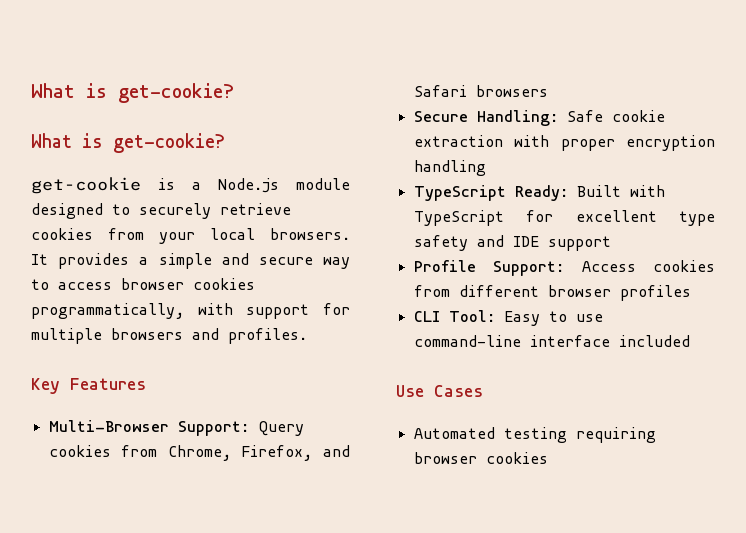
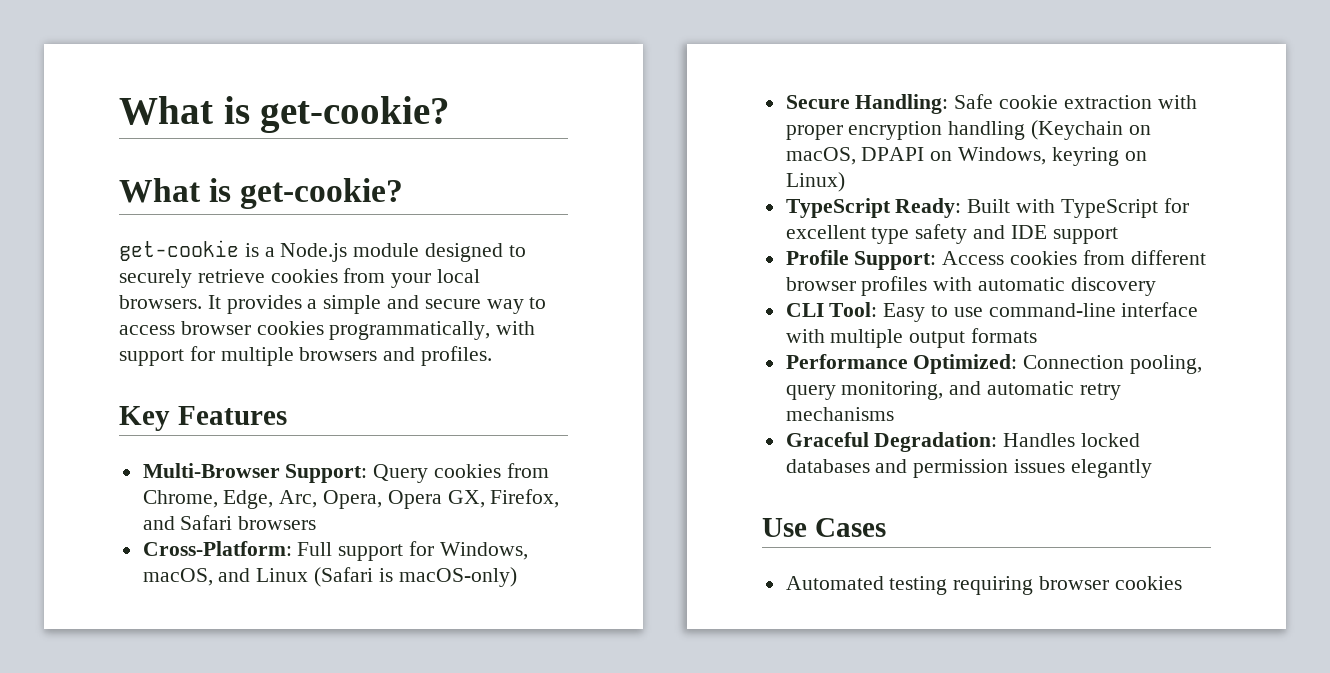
(231, 453) none -> [223,490,485,509] Edge, Arc, Opera, Opera GX,
(548, 91) none -> [142,541,528,561] [142,567,517,587] // Cross-Platform: Full support for Windows, macOS, and Linux (Safari is macOS-only)
(486, 168) none -> [1031,120,1151,140] [785,147,1147,166] [785,172,845,192] (Keychain on macOS, DPAPI on Windows, keyring on Linux)
(691, 293) none -> [933,277,1156,296] with automatic discovery
[618,335,690,347] included -> [785,328,1038,348] [785,354,1203,374] [785,381,1121,400] [785,407,894,421] [785,432,1141,452] [785,459,1152,478] with multiple output formats // Performance Optimized: Connection pooling, query monitoring, and automatic retry mechanisms // Graceful Degradation: Handles locked databases and permission issues elegantly

